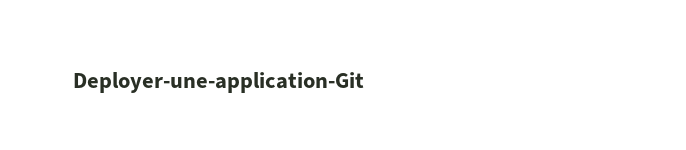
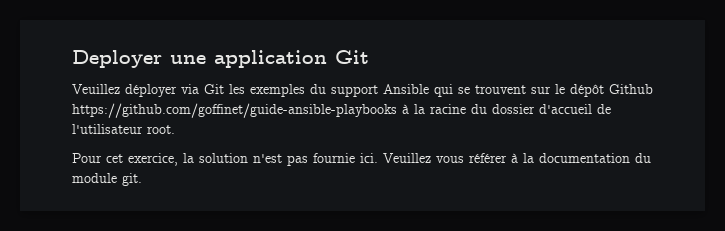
[73,72,364,93] Deployer-une-application-Git -> [72,50,369,68] [72,84,653,97] [72,103,611,118] [72,124,175,134] [72,153,651,166] [72,173,142,186] Deployer une application Git // Veuillez déployer via Git les exemples du support Ansible qui se trouvent sur le dépôt Github https://github.com/goffinet/guide-ansible-playbooks à la racine du dossier d'accueil de l'utilisateur root. // Pour cet exercice, la solution n'est pas fournie ici. Veuillez vous référer à la documentation du module git.

